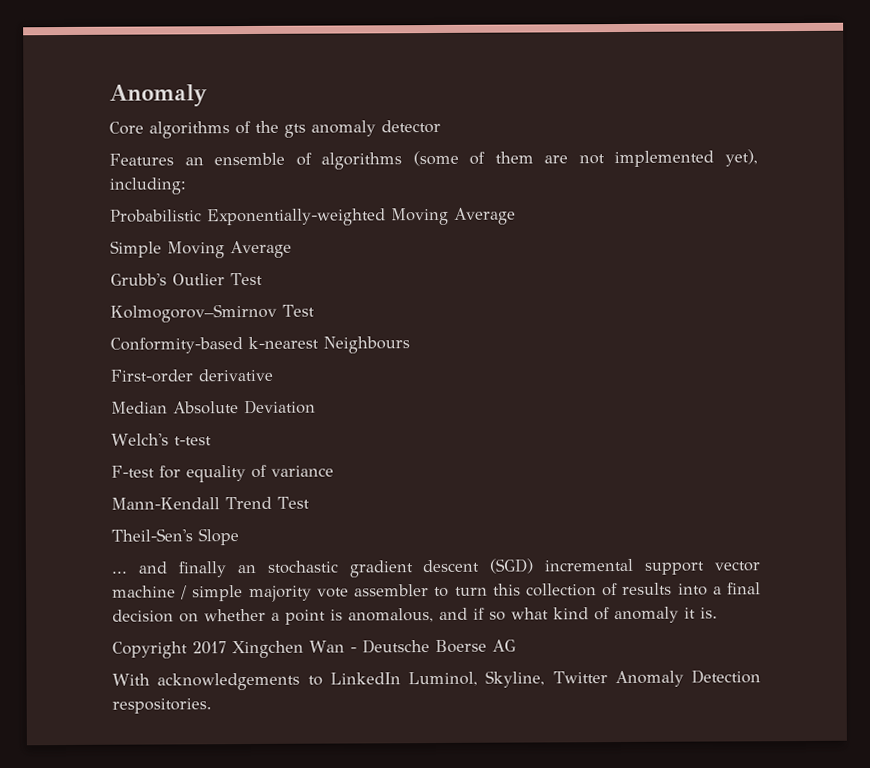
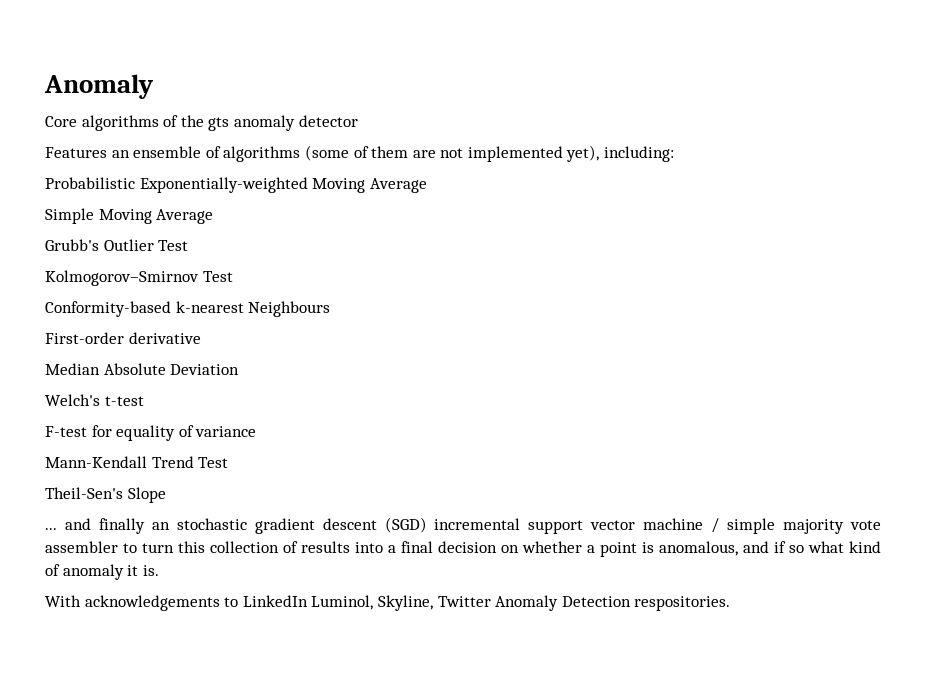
[112,639,516,659] // Copyright 2017 Xingchen Wan - Deutsche Boerse AG -> (159, 570) none

